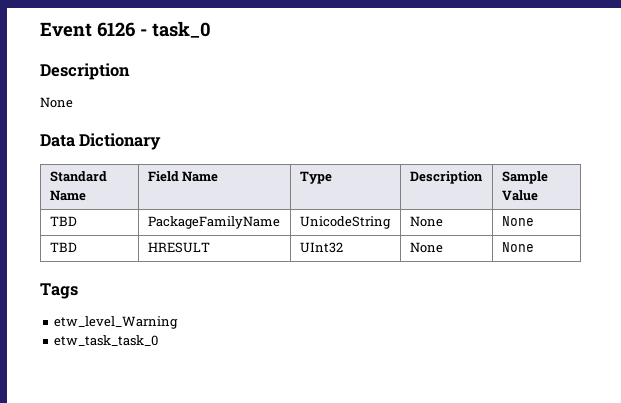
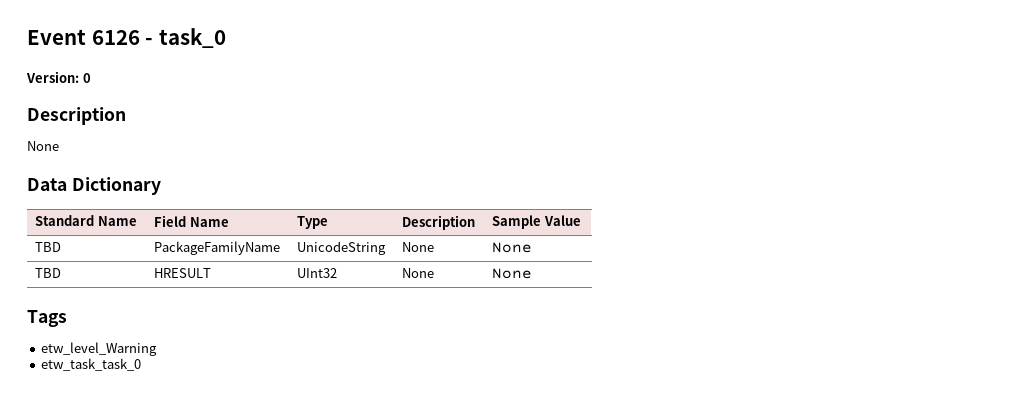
(211, 29) none -> [26,71,91,83] // Version: 0

